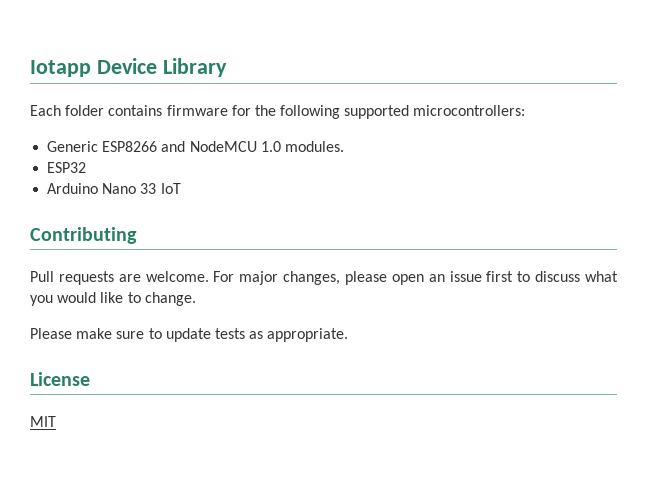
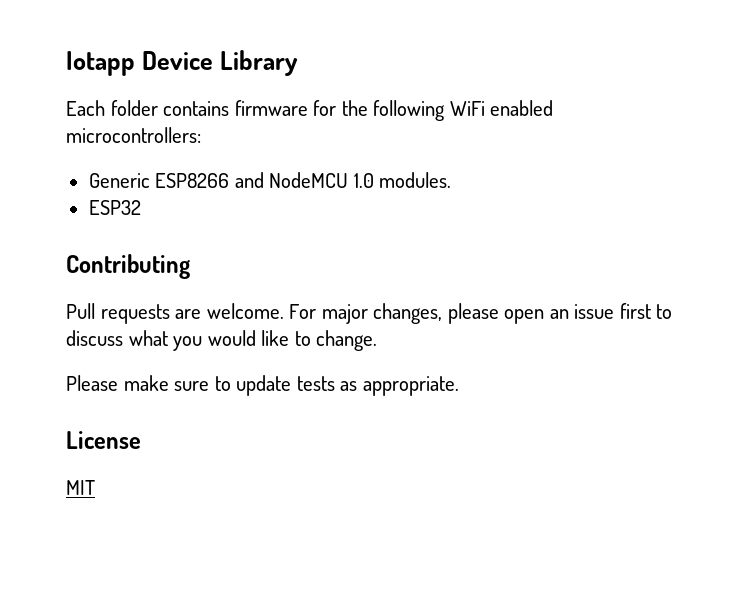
[344,105,410,119] supported -> [449,100,554,116] WiFi enabled
[47,183,181,194] // Arduino Nano 33 IoT -> (141, 207) none

